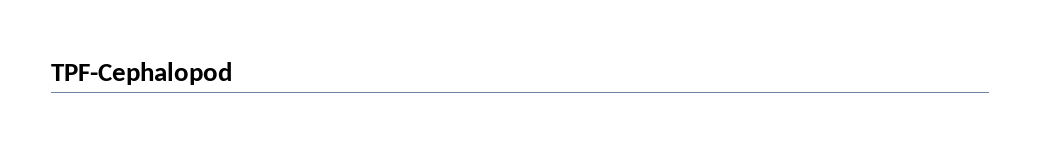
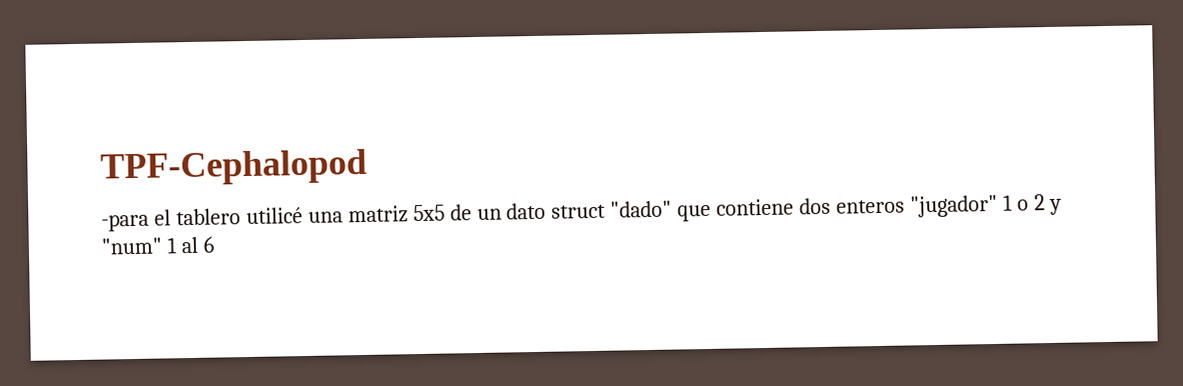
(232, 73) none -> [101,194,1062,232] [101,236,214,255] // -para el tablero utilicé una matriz 5x5 de un dato struct "dado" que contiene dos enteros "jugador" 1 o 2 y "num" 1 al 6

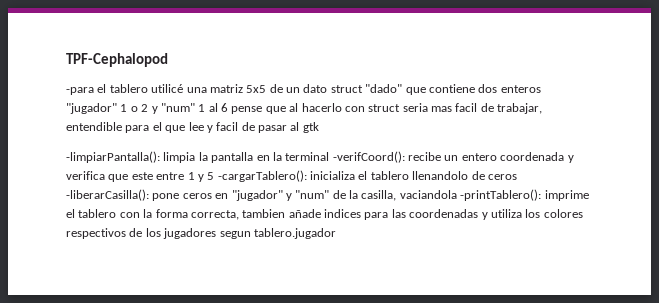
(214, 244) none -> [231,103,543,114] [66,122,319,133] [66,151,574,163] [66,170,517,182] [66,189,589,201] [66,209,583,220] [66,228,336,239] pense que al hacerlo con struct seria mas facil de trabajar, entendible para el que lee y facil de pasar al gtk // -limpiarPantalla(): limpia la pantalla en la terminal -verifCoord(): recibe un entero coordenada y verifica que este entre 1 y 5 -cargarTablero(): inicializa el tablero llenandolo de ceros -liberarCasilla(): pone ceros en "jugador" y "num" de la casilla, vaciandola -printTablero(): imprime el tablero con la forma correcta, tambien añade indices para las coordenadas y utiliza los colores respectivos de los jugadores segun tablero.jugador

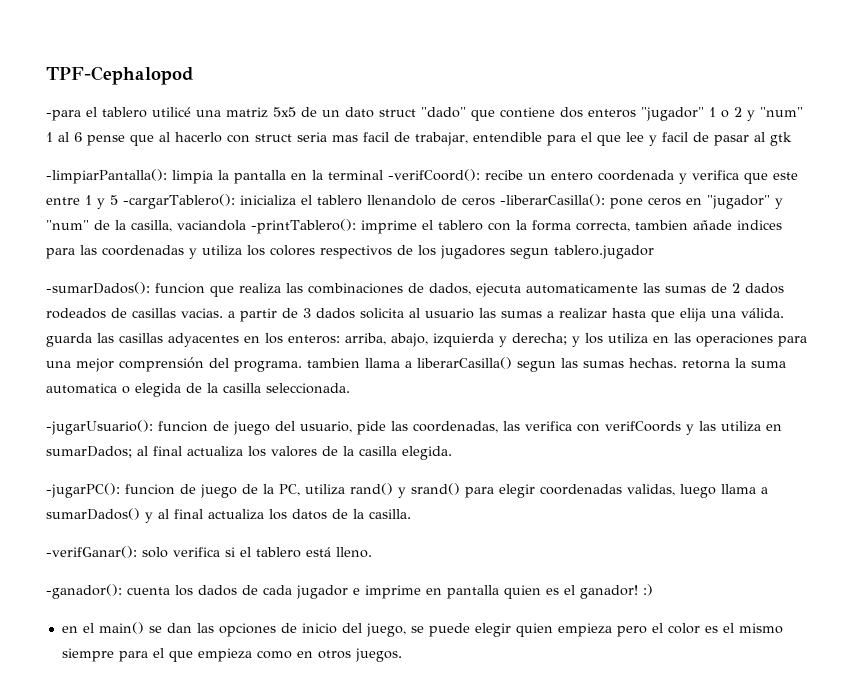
(336, 233) none -> [46,282,784,297] [46,308,784,322] [46,333,807,347] [46,357,786,372] [46,383,350,397] [46,420,782,435] [46,446,452,460] [46,483,768,498] [46,508,411,523] [46,546,372,558] [46,584,653,599] [61,622,783,637] [61,648,402,662] // -sumarDados(): funcion que realiza las combinaciones de dados, ejecuta automaticamente las sumas de 2 dados rodeados de casillas vacias. a partir de 3 dados solicita al usuario las sumas a realizar hasta que elija una válida. guarda las casillas adyacentes en los enteros: arriba, abajo, izquierda y derecha; y los utiliza en las operaciones para una mejor comprensión del programa. tambien llama a liberarCasilla() segun las sumas hechas. retorna la suma automatica o elegida de la casilla seleccionada. // -jugarUsuario(): funcion de juego del usuario, pide las coordenadas, las verifica con verifCoords y las utiliza en sumarDados; al final actualiza los valores de la casilla elegida. // -jugarPC(): funcion de juego de la PC, utiliza rand() y srand() para elegir coordenadas validas, luego llama a sumarDados() y al final actualiza los datos de la casilla. // -verifGanar(): solo verifica si el tablero está lleno. // -ganador(): cuenta los dados de cada jugador e imprime en pantalla quien es el ganador! :) // en el main() se dan las opciones de inicio del juego, se puede elegir quien empieza pero el color es el mismo siempre para el que empieza como en otros juegos.

